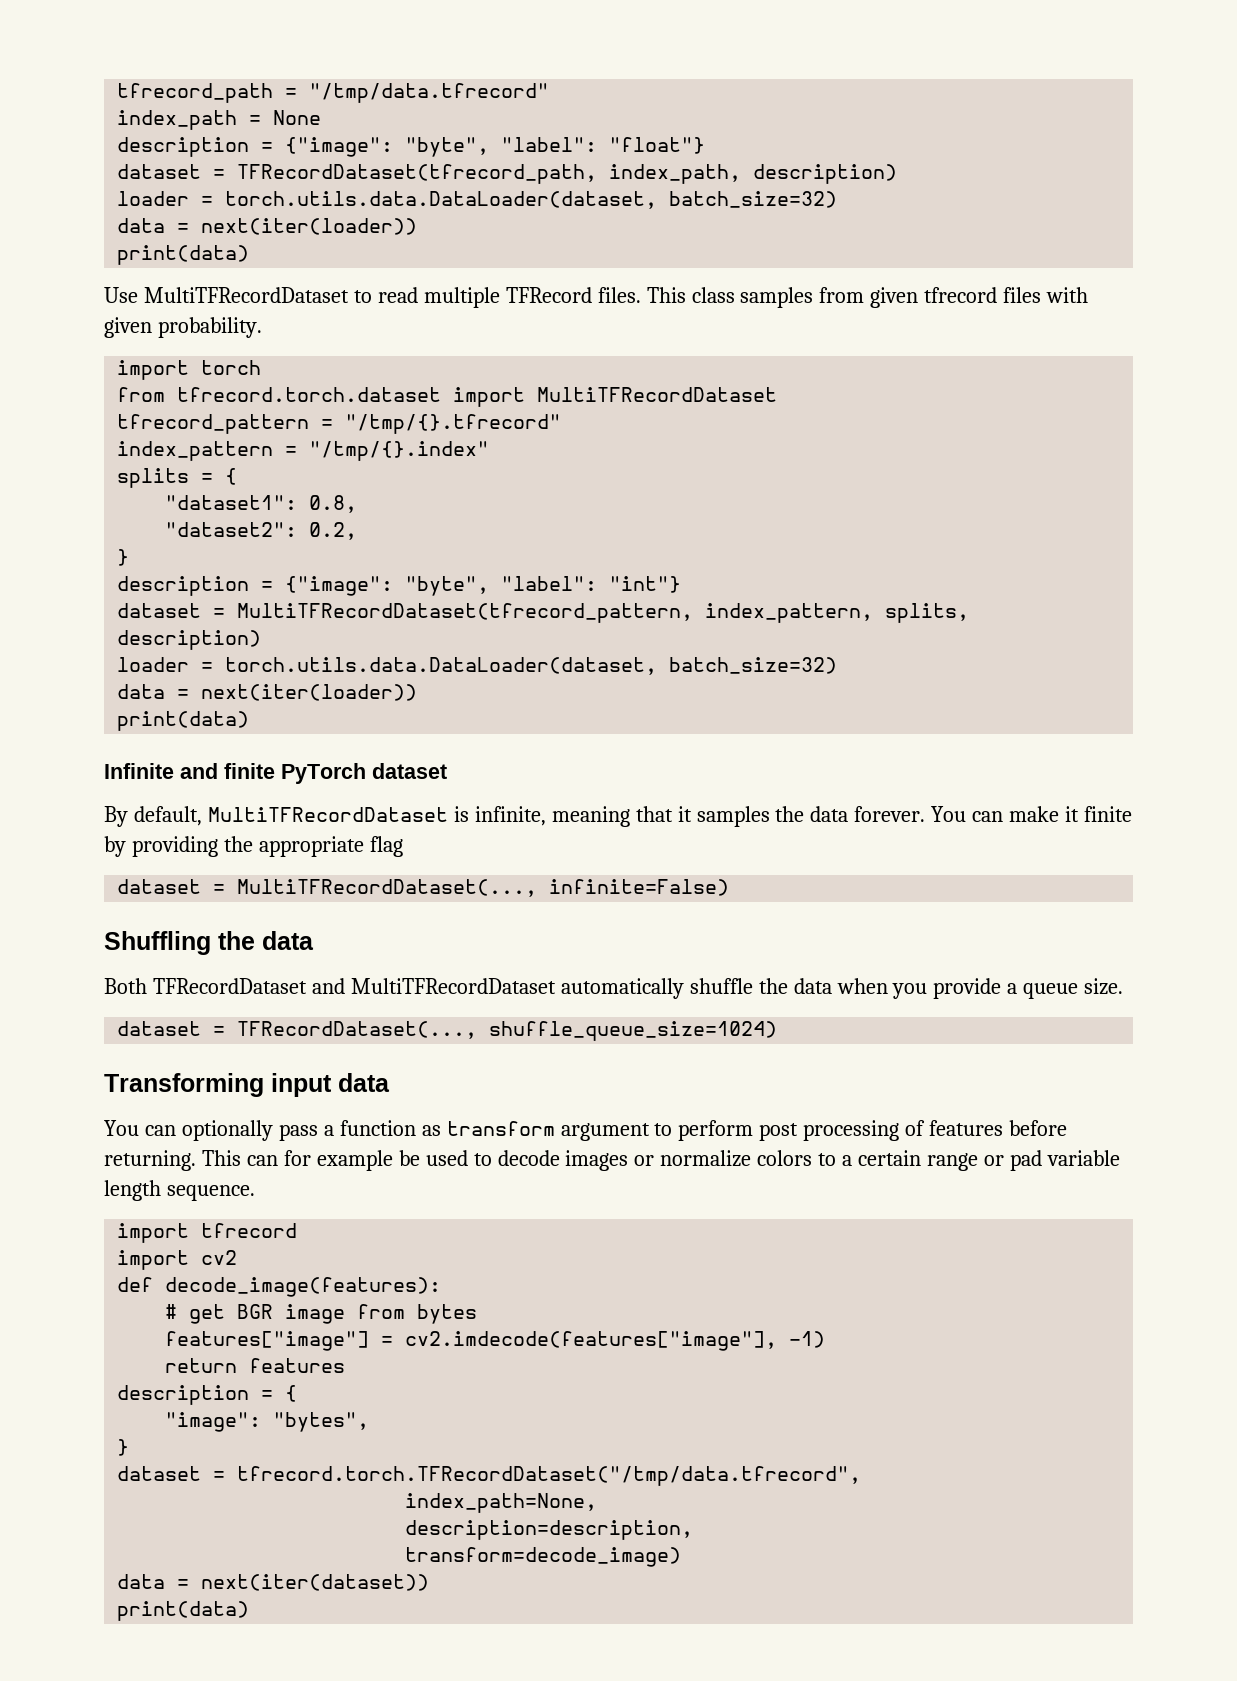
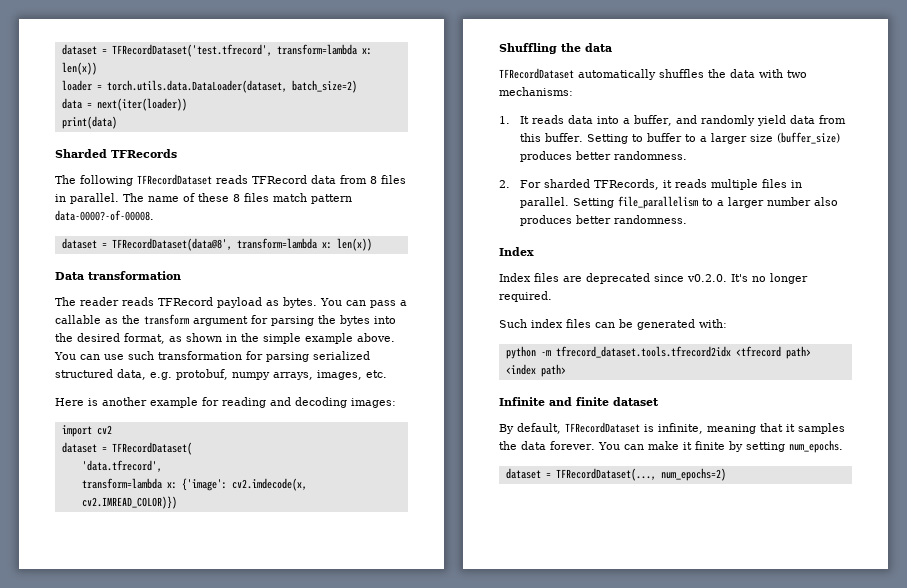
[117,83,550,103] [117,110,322,130] [117,137,706,157] [117,164,898,184] [117,191,838,209] [117,218,418,235] [117,245,250,265] [104,287,1089,308] [104,317,262,338] [117,360,262,380] [117,387,778,407] [117,414,562,434] [117,441,490,461] [117,468,238,488] [165,495,358,513] [165,522,358,540] [117,549,130,566] [117,576,682,596] [117,603,970,623] [117,630,262,650] [117,657,838,675] [117,684,418,701] [117,711,250,731] tfrecord_path = "/tmp/data.tfrecord" // index_path = None // description = {"image": "byte", "label": "float"} // dataset = TFRecordDataset(tfrecord_path, index_path, description) // loader = torch.utils.data.DataLoader(dataset, batch_size=32) // data = next(iter(loader)) // print(data) // Use MultiTFRecordDataset to read multiple TFRecord files. This class samples from given tfrecord files with given probability. // import torch // from tfrecord.torch.dataset import MultiTFRecordDataset // tfrecord_pattern = "/tmp/{}.tfrecord" // index_pattern = "/tmp/{}.index" // splits = { // "dataset1": 0.8, // "dataset2": 0.2, // } // description = {"image": "byte", "label": "int"} // dataset = MultiTFRecordDataset(tfrecord_pattern, index_pattern, splits, description) // loader = torch.utils.data.DataLoader(dataset, batch_size=32) // data = next(iter(loader)) // print(data) -> [61,44,372,57] [61,62,97,75] [61,80,357,93] [61,98,187,111] [61,116,117,129] [55,149,177,158] [55,174,406,186] [55,193,352,204] [55,210,154,221] [61,238,372,251] [55,271,181,280] [55,297,407,308] [55,314,396,326] [55,333,395,344] [54,351,370,362] [55,369,387,380] [55,397,396,408] [61,425,112,437] [61,442,192,455] [81,460,162,472] [81,478,307,491] [81,496,177,509] [499,43,612,54] [499,68,807,80] [499,87,573,96] [499,115,846,126] [519,132,840,144] [519,151,687,162] [499,179,802,190] [519,196,838,209] [519,215,687,226] [499,247,534,256] [499,273,808,284] [499,291,552,302] [499,319,727,330] [505,346,811,359] [505,364,566,377] dataset = TFRecordDataset('test.tfrecord', transform=lambda x: len(x)) // loader = torch.utils.data.DataLoader(dataset, batch_size=2) // data = next(iter(loader)) // print(data) // Sharded TFRecords // The following TFRecordDataset reads TFRecord data from 8 files in parallel. The name of these 8 files match pattern data-0000?-of-00008. // dataset = TFRecordDataset(data@8', transform=lambda x: len(x)) // Data transformation // The reader reads TFRecord payload as bytes. You can pass a callable as the transform argument for parsing the bytes into the desired format, as shown in the simple example above. You can use such transformation for parsing serialized structured data, e.g. protobuf, numpy arrays, images, etc. // Here is another example for reading and decoding images: // import cv2 // dataset = TFRecordDataset( // 'data.tfrecord', // transform=lambda x: {'image': cv2.imdecode(x, cv2.IMREAD_COLOR)}) // Shuffling the data // TFRecordDataset automatically shuffles the data with two mechanisms: // 1. It reads data into a buffer, and randomly yield data from this buffer. Setting to buffer to a larger size (buffer_size) produces better randomness. // 2. For sharded TFRecords, it reads multiple files in parallel. Setting file_parallelism to a larger number also produces better randomness. // Index // Index files are deprecated since v0.2.0. It's no longer required. // Such index files can be generated with: // python -m tfrecord_dataset.tools.tfrecord2idx <tfrecord path> <index path>
[281,763,366,784] PyTorch -> (609, 401) none
[207,807,448,822] MultiTFRecordDataset -> [565,422,640,433] TFRecordDataset
[131,836,403,857] [117,879,730,897] [104,931,314,955] [104,978,1124,999] [117,1021,778,1041] [104,1073,390,1097] [104,1120,1068,1141] [104,1150,1120,1171] [104,1180,255,1201] [117,1223,298,1243] [117,1250,238,1270] [117,1277,442,1297] [165,1304,478,1324] [165,1331,826,1351] [165,1358,346,1373] [117,1385,298,1405] [165,1412,370,1432] [117,1439,130,1456] [117,1466,862,1486] [405,1493,598,1513] [405,1520,694,1540] [405,1547,682,1567] [117,1574,430,1591] [117,1601,250,1621] providing the appropriate flag // dataset = MultiTFRecordDataset(..., infinite=False) // Shuffling the data // Both TFRecordDataset and MultiTFRecordDataset automatically shuffle the data when you provide a queue size. // dataset = TFRecordDataset(..., shuffle_queue_size=1024) // Transforming input data // You can optionally pass a function as transform argument to perform post processing of features before returning. This can for example be used to decode images or normalize colors to a certain range or pad variable length sequence. // import tfrecord // import cv2 // def decode_image(features): // # get BGR image from bytes // features["image"] = cv2.imdecode(features["image"], -1) // return features // description = { // "image": "bytes", // } // dataset = tfrecord.torch.TFRecordDataset("/tmp/data.tfrecord", // index_path=None, // description=description, // transform=decode_image) // data = next(iter(dataset)) // print(data) -> [745,440,843,453] [505,468,726,481] setting num_epochs. // dataset = TFRecordDataset(..., num_epochs=2)

